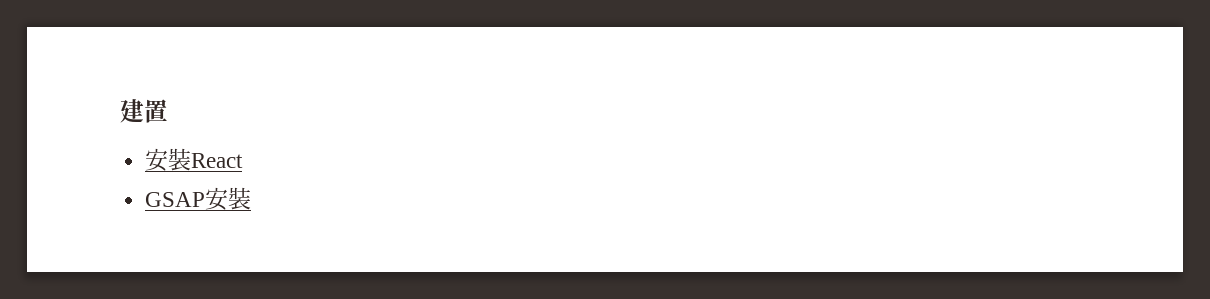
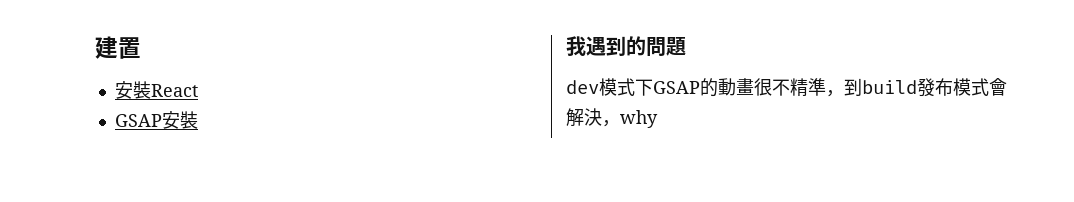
(252, 198) none -> [566,36,686,56] [566,78,1007,97] [566,108,658,128] // 我遇到的問題 // dev模式下GSAP的動畫很不精準，到build發布模式會解決，why

